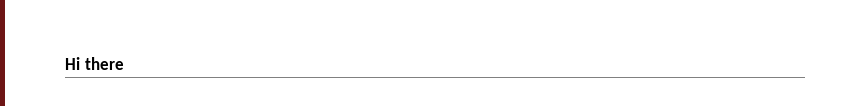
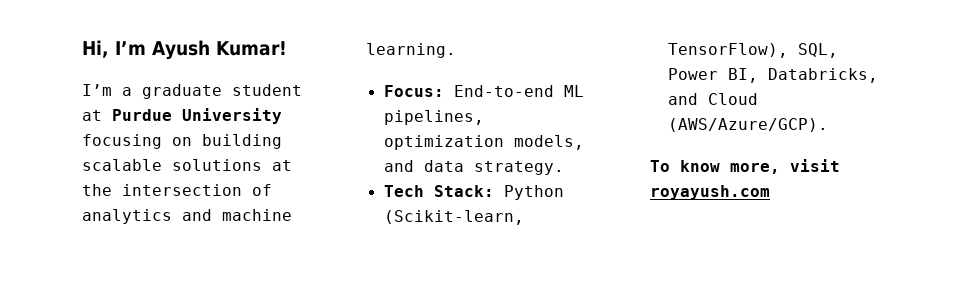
[65,57,124,70] Hi there -> [82,40,287,60] [82,84,302,99] [82,108,282,124] [82,134,282,149] [82,159,292,171] [82,184,272,196] [82,209,292,224] [366,43,456,58] [383,85,584,97] [383,110,484,125] [383,135,584,150] [383,160,564,175] [383,185,564,200] [383,210,524,225] [667,43,838,58] [667,68,878,83] [667,93,758,105] [667,118,828,132] [650,159,840,174] [650,185,770,200] Hi, I’m Ayush Kumar! // I’m a graduate student at Purdue University focusing on building scalable solutions at the intersection of analytics and machine learning. // Focus: End-to-end ML pipelines, optimization models, and data strategy. // Tech Stack: Python (Scikit-learn, TensorFlow), SQL, Power BI, Databricks, and Cloud (AWS/Azure/GCP). // To know more, visit royayush.com

